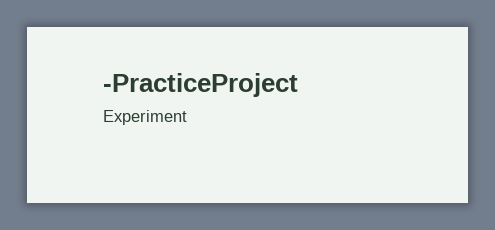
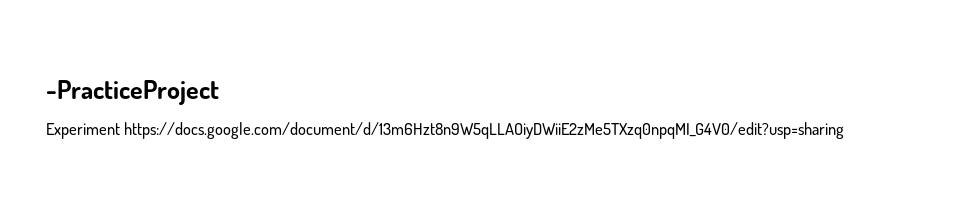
(187, 117) none -> [124,122,845,139] https://docs.google.com/document/d/13m6Hzt8n9W5qLLAOiyDWiiE2zMe5TXzq0npqMI_G4V0/edit?usp=sharing

